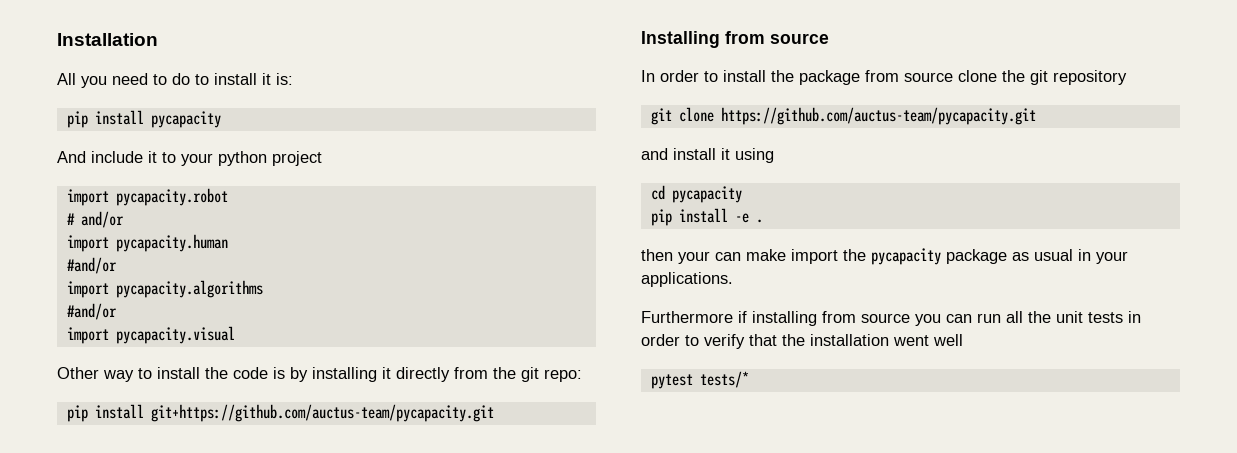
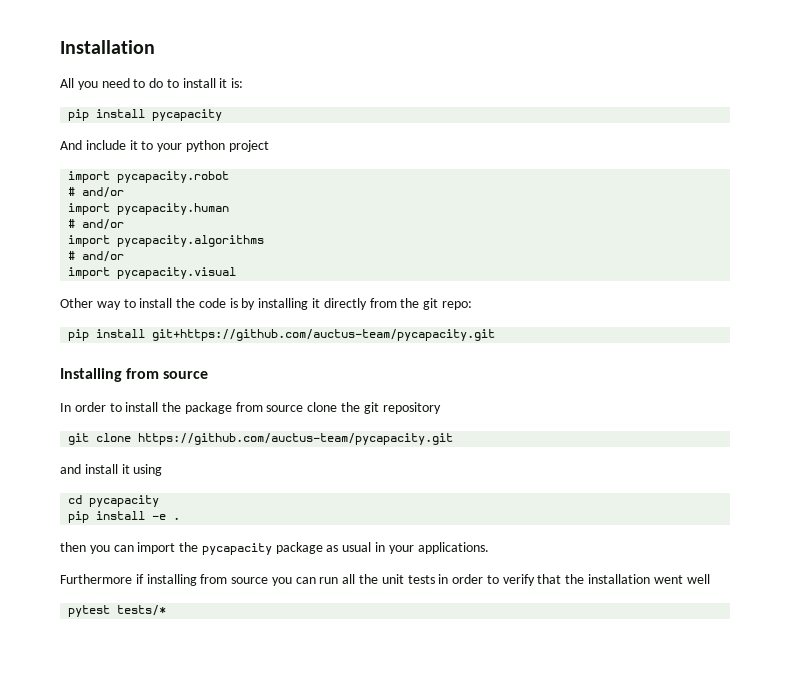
[66,257,117,274] #and/or -> [68,219,125,230] # and/or
[66,303,117,320] #and/or -> [68,251,125,262] # and/or
[678,249,786,264] your can make -> [89,545,134,554] you can

